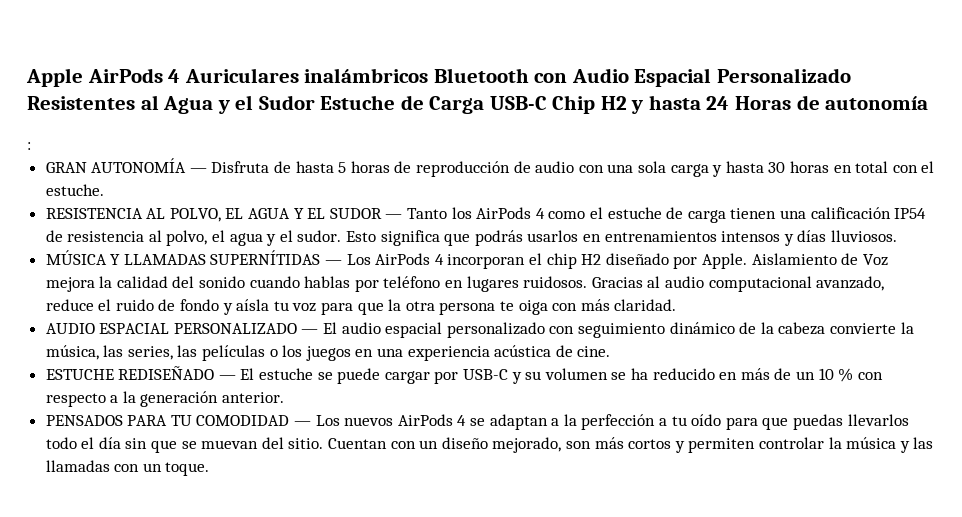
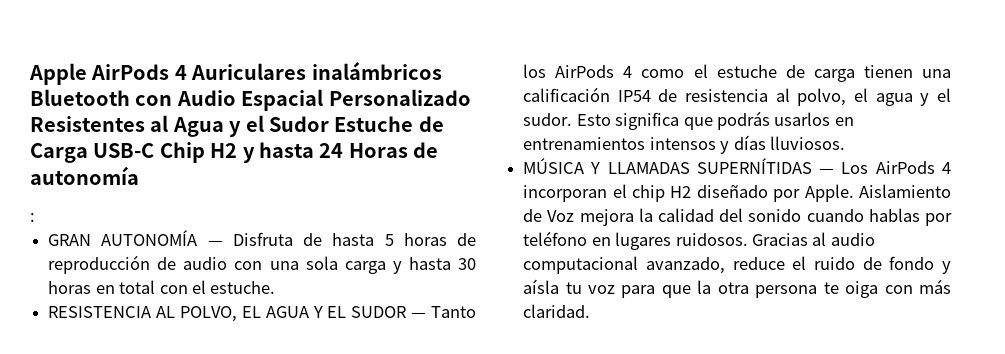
[45,322,914,338] [45,345,611,361] [45,366,883,384] [45,391,285,407] [45,414,909,430] [45,437,934,453] [45,460,210,476] // AUDIO ESPACIAL PERSONALIZADO — El audio espacial personalizado con seguimiento dinámico de la cabeza convierte la música, las series, las películas o los juegos en una experiencia acústica de cine. // ESTUCHE REDISEÑADO — El estuche se puede cargar por USB-C y su volumen se ha reducido en más de un 10 % con respecto a la generación anterior. // PENSADOS PARA TU COMODIDAD — Los nuevos AirPods 4 se adaptan a la perfección a tu oído para que puedas llevarlos todo el día sin que se muevan del sitio. Cuentan con un diseño mejorado, son más cortos y permiten controlar la música y las llamadas con un toque. -> (591, 311) none

